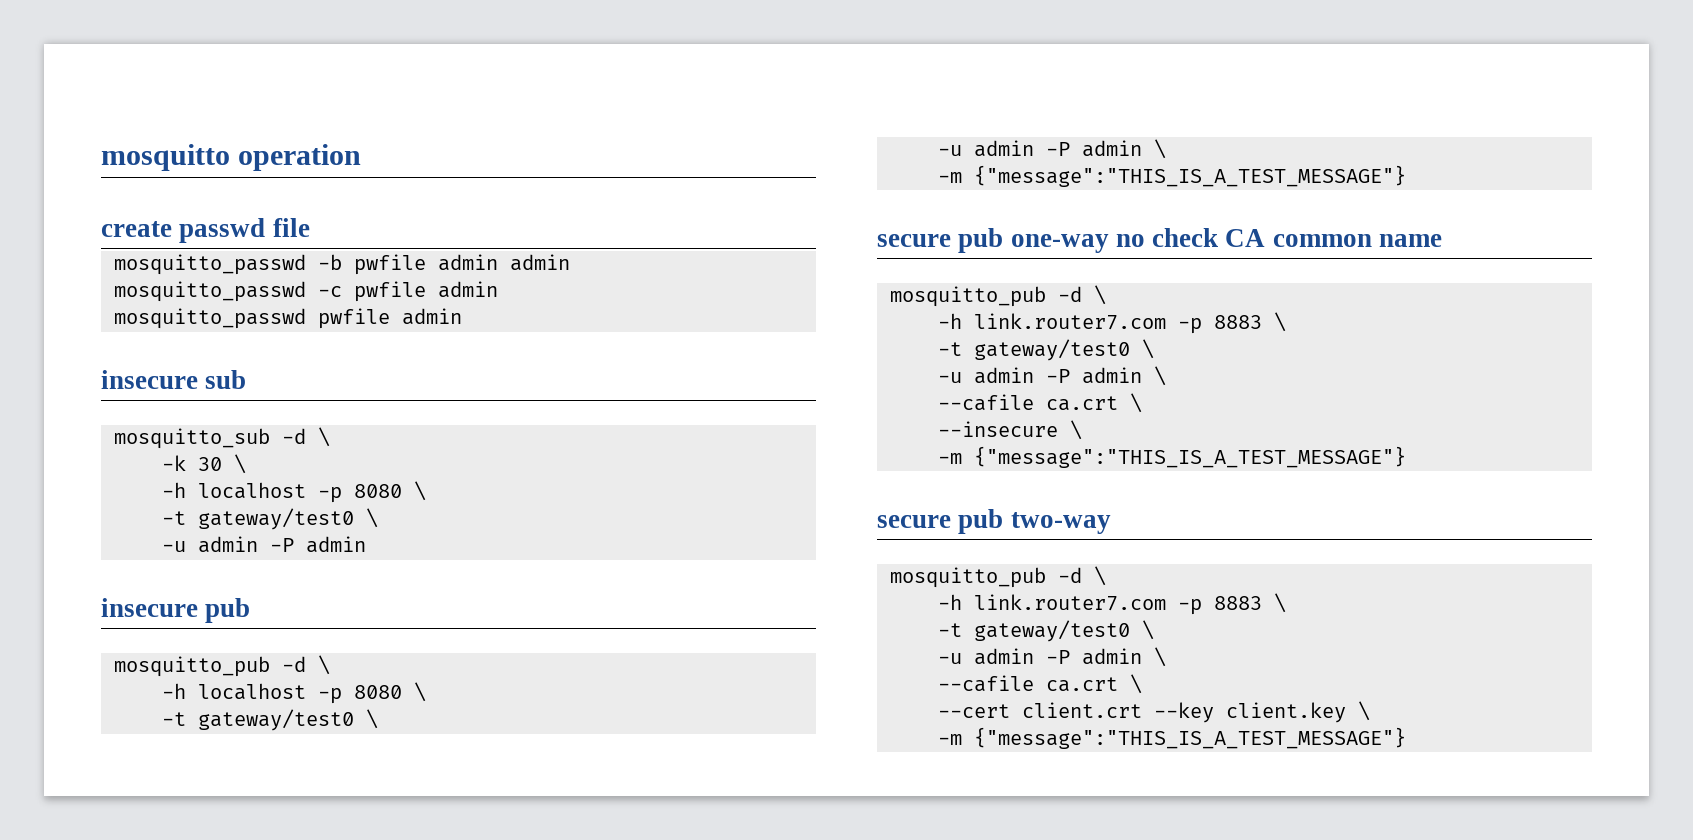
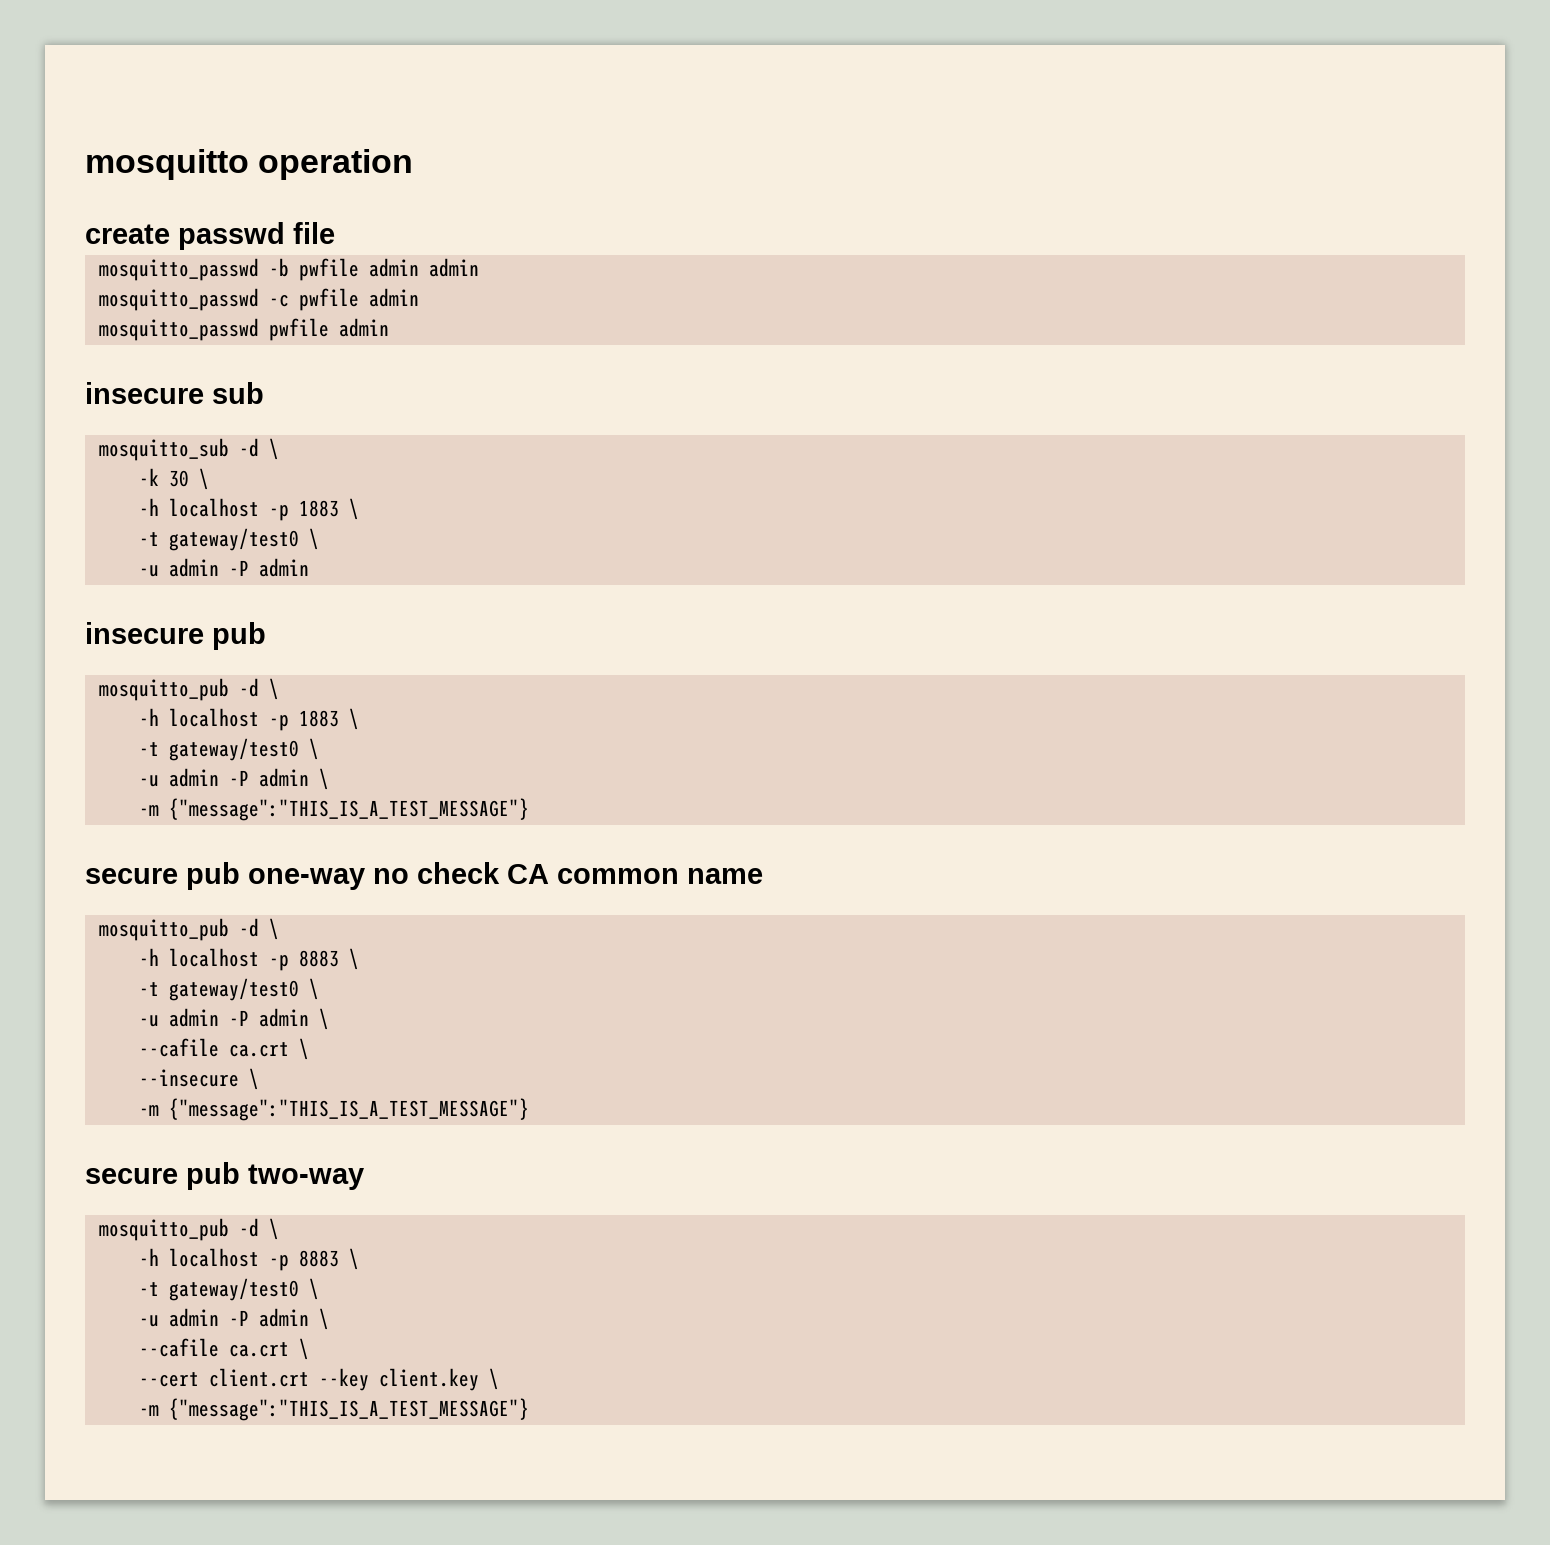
[353,484,402,498] 8080 -> [298,500,339,517] 1883
[353,685,402,699] 8080 -> [298,710,339,727] 1883
[973,313,1166,330] link.router7.com -> [168,948,259,967] localhost
[973,594,1166,611] link.router7.com -> [168,1248,259,1267] localhost

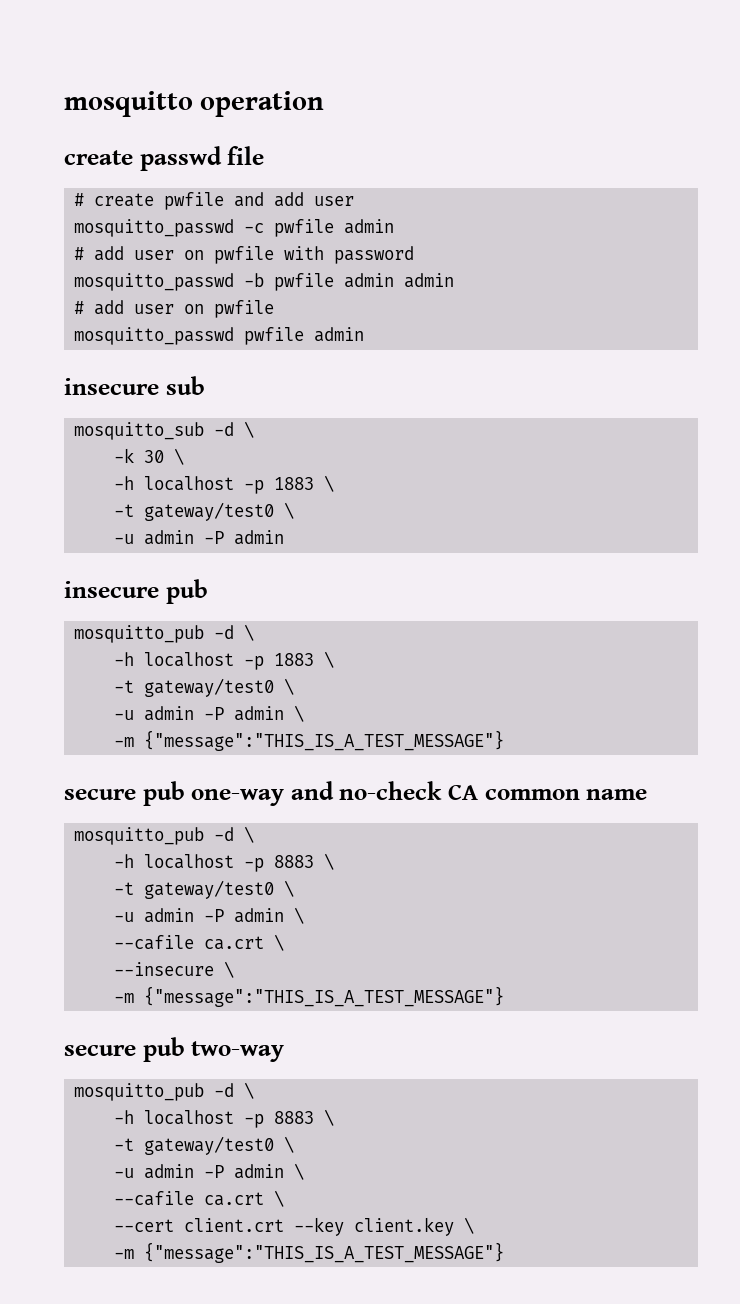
(335, 233) none -> [74,192,355,210] [74,219,395,237] [74,246,415,264] // # create pwfile and add user // mosquitto_passwd -c pwfile admin // # add user on pwfile with password
[98,288,419,311] mosquitto_passwd -c pwfile admin -> [74,300,275,318] # add user on pwfile
[373,862,500,884] no check -> [290,781,443,800] and no-check

